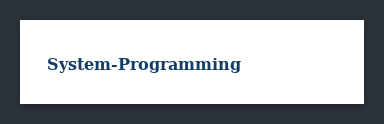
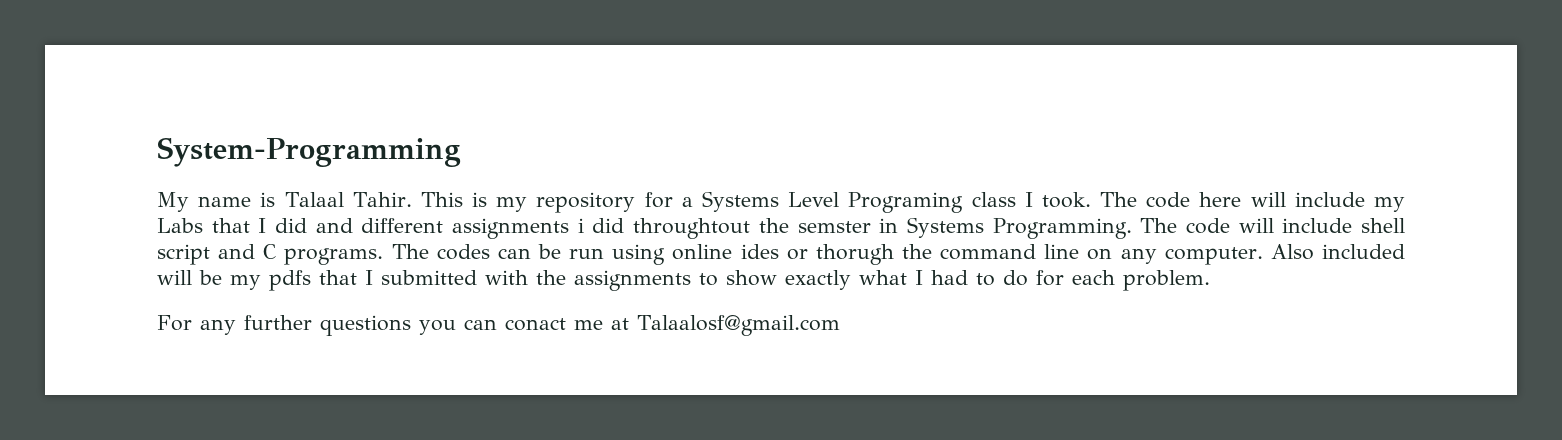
(241, 65) none -> [157,191,1405,213] [157,217,1406,239] [157,244,1405,265] [157,270,1210,291] [157,315,840,336] // My name is Talaal Tahir. This is my repository for a Systems Level Programing class I took. The code here will include my Labs that I did and different assignments i did throughtout the semster in Systems Programming. The code will include shell script and C programs. The codes can be run using online ides or thorugh the command line on any computer. Also included will be my pdfs that I submitted with the assignments to show exactly what I had to do for each problem. // For any further questions you can conact me at Talaalosf@gmail.com

